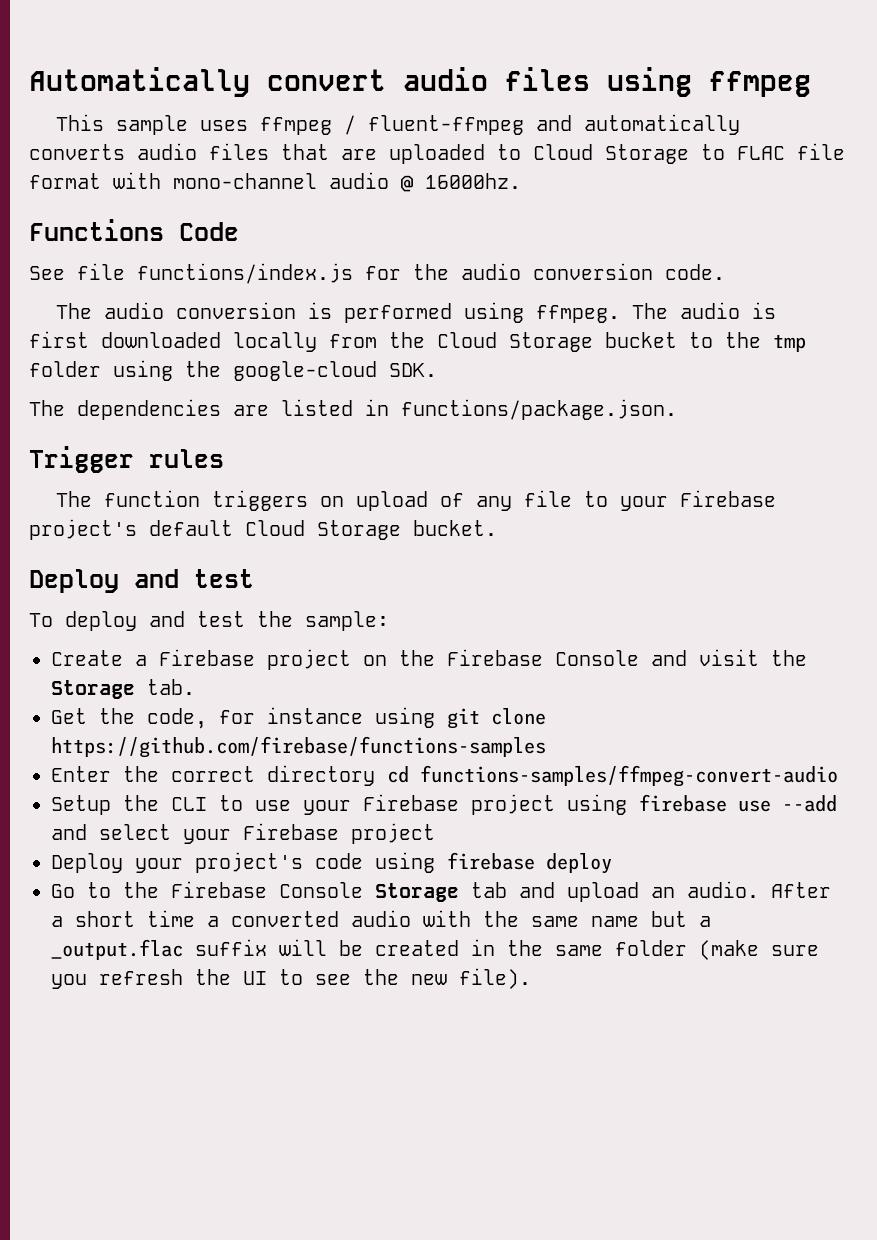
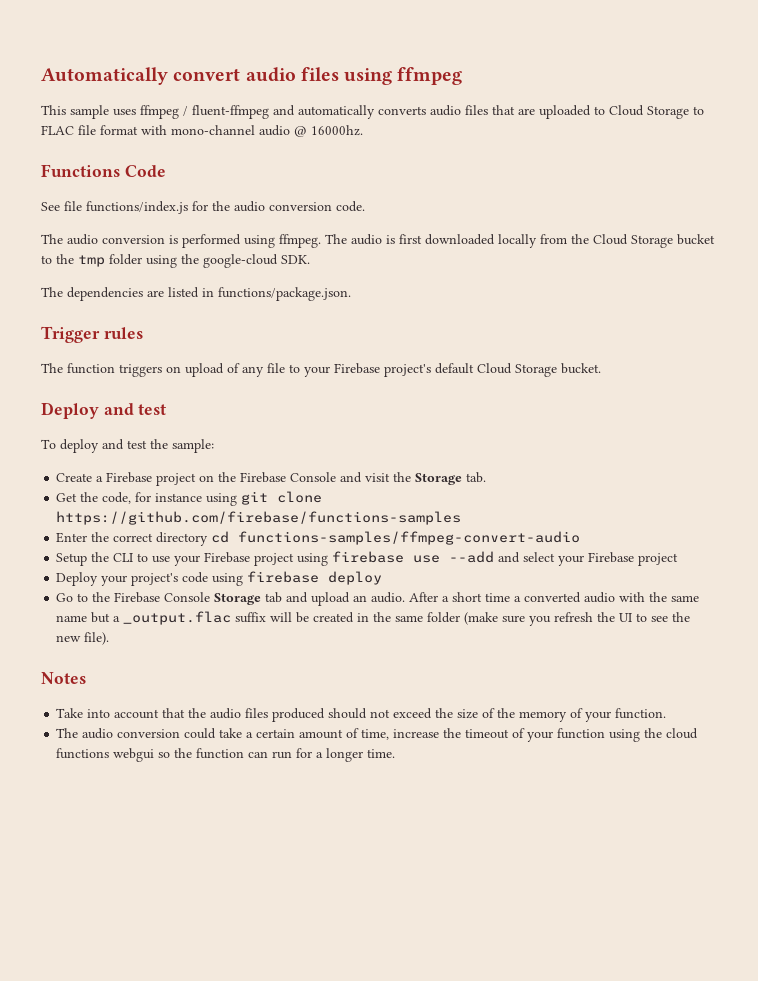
(531, 978) none -> [41,672,86,684] [56,708,667,722] [56,728,699,742] [56,748,396,762] // Notes // Take into account that the audio files produced should not exceed the size of the memory of your function. // The audio conversion could take a certain amount of time, increase the timeout of your function using the cloud functions webgui so the function can run for a longer time.

